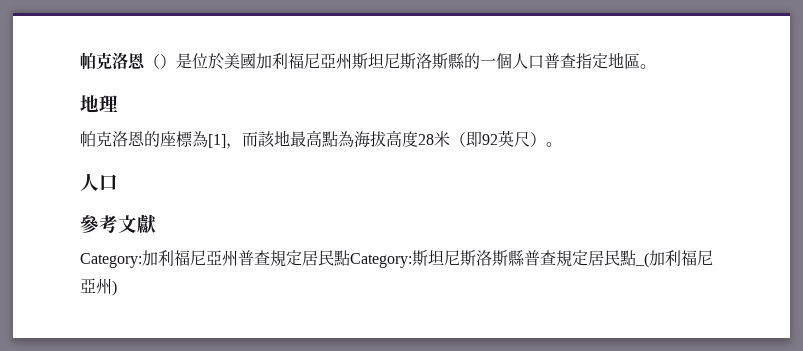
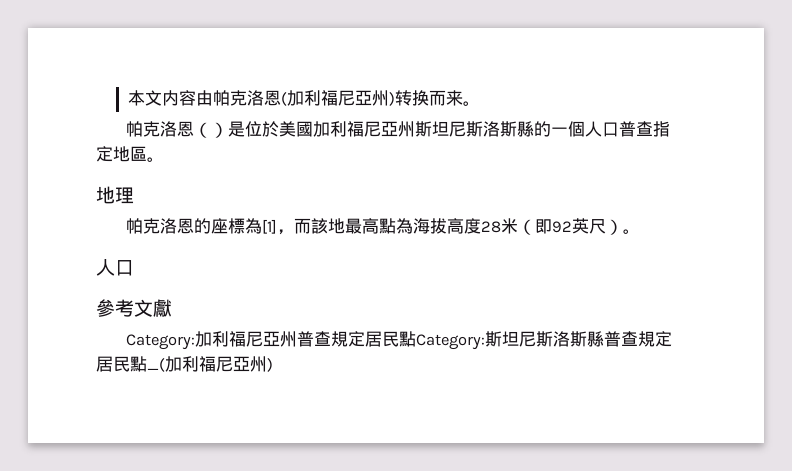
(80, 60) none -> [127,90,480,106] 本文内容由帕克洛恩(加利福尼亞州)转换而来。 //

